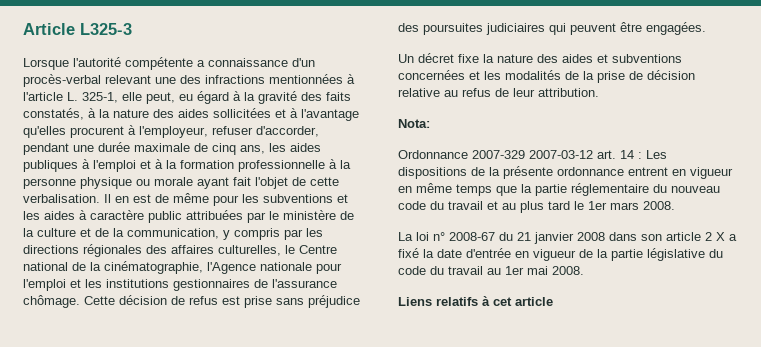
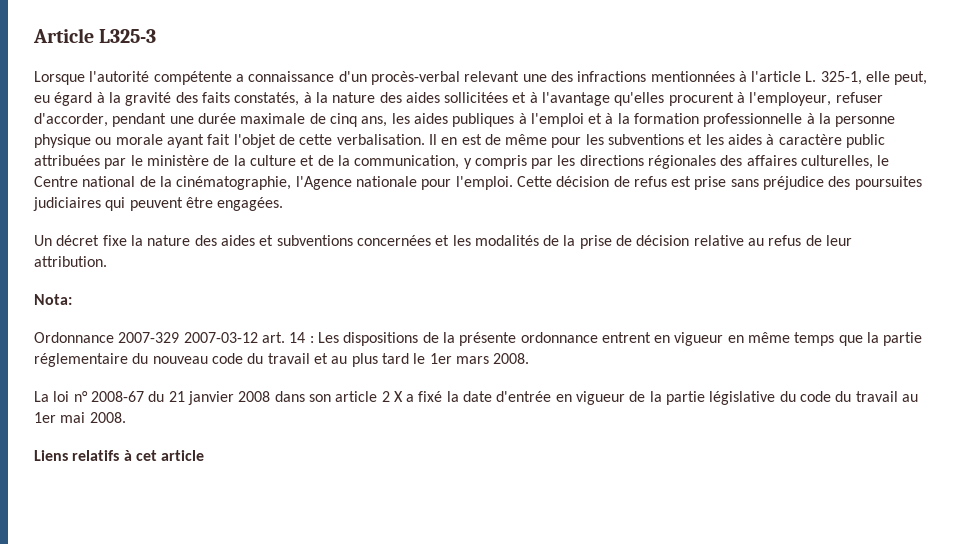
[23,279,337,291] [23,295,80,308] l'emploi et les institutions gestionnaires de l'assurance chômage. -> [455,176,513,190] l'emploi.

